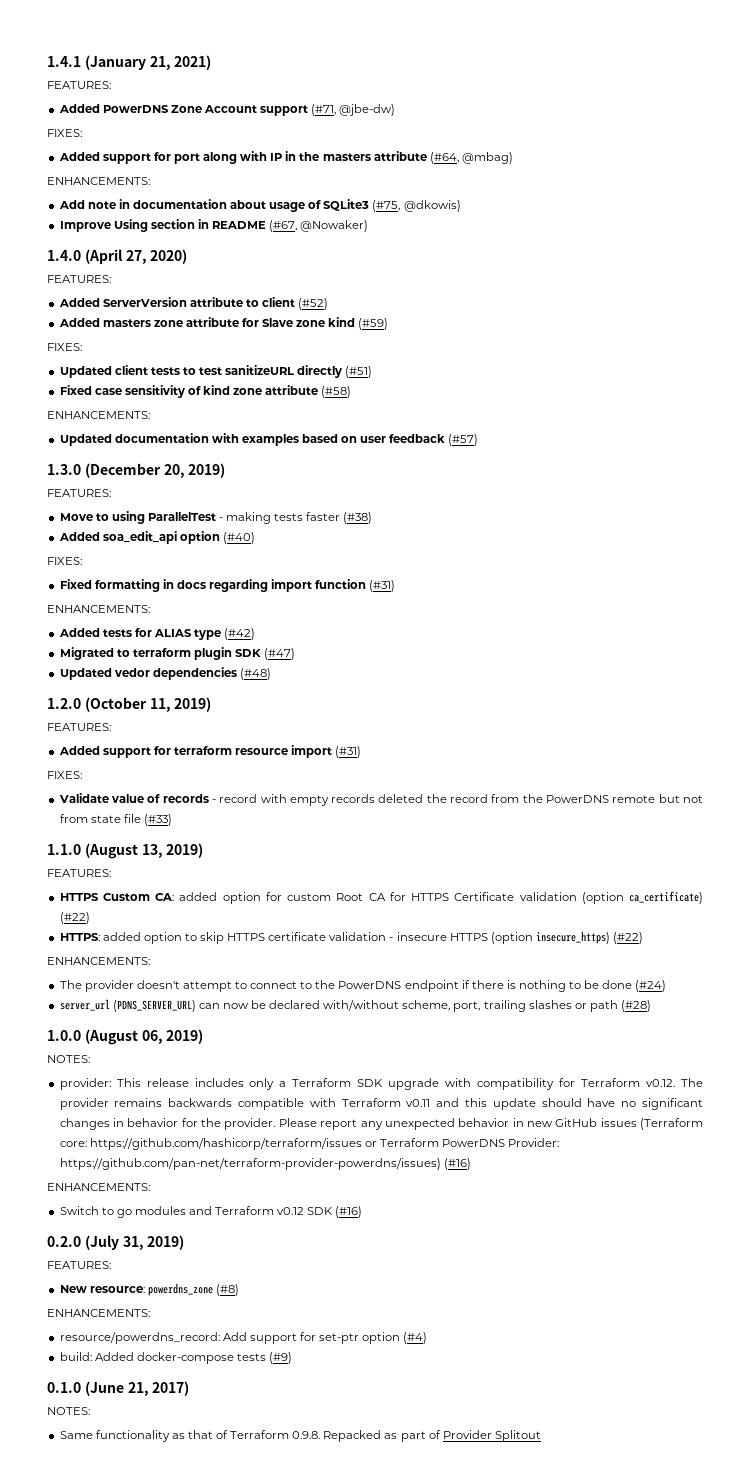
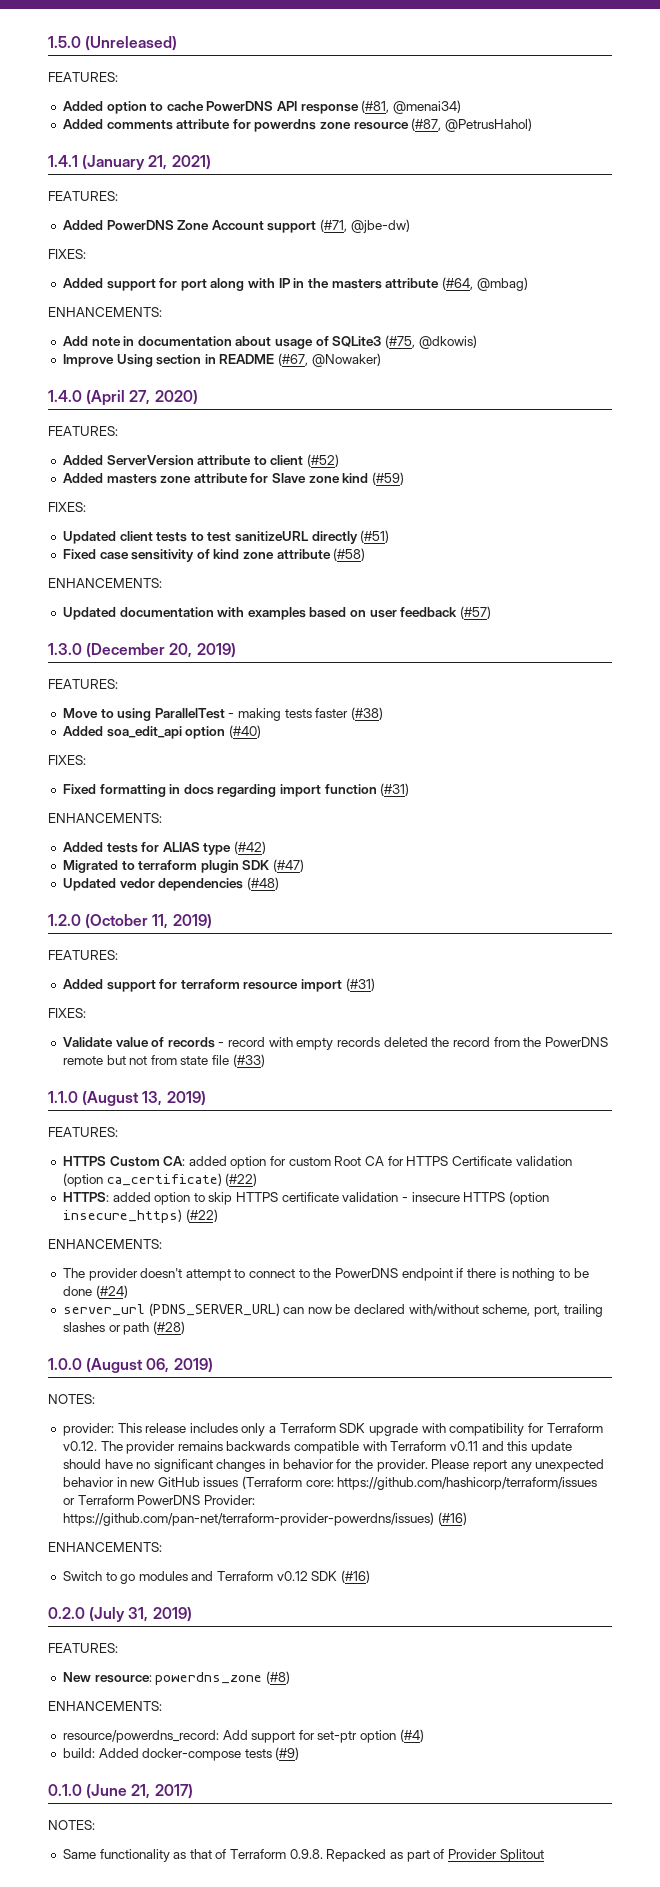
(47, 61) none -> [48,36,178,51] [48,72,118,82] [62,100,462,114] [62,118,533,132] 1.5.0 (Unreleased) // FEATURES: // Added option to cache PowerDNS API response (#81, @menai34) // Added comments attribute for powerdns zone resource (#87, @PetrusHahol) //

